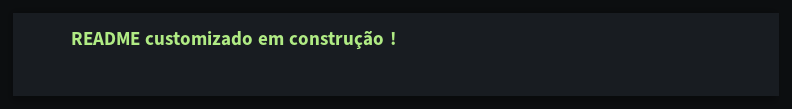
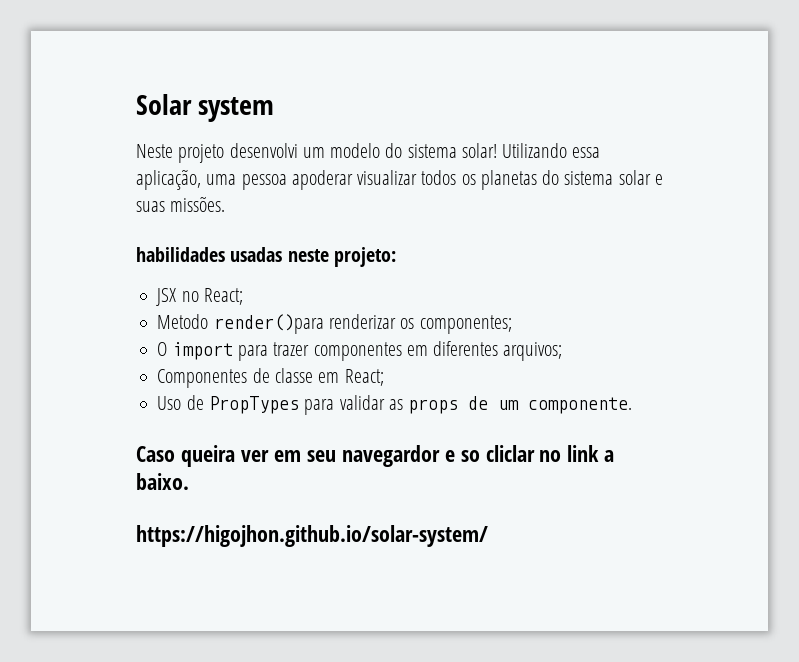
[71,30,396,50] README customizado em construção ! -> [136,94,275,122] [136,143,601,163] [136,169,663,190] [136,196,226,212] [136,247,396,267] [156,288,243,306] [157,314,512,334] [157,341,563,361] [157,368,384,388] [157,395,633,415] [136,445,615,467] [136,473,189,490] [136,525,488,547] Solar system // Neste projeto desenvolvi um modelo do sistema solar! Utilizando essa aplicação, uma pessoa apoderar visualizar todos os planetas do sistema solar e suas missões. // habilidades usadas neste projeto: // JSX no React; // Metodo render()para renderizar os componentes; // O import para trazer componentes em diferentes arquivos; // Componentes de classe em React; // Uso de PropTypes para validar as props de um componente. // Caso queira ver em seu navegardor e so cliclar no link a baixo. // https://higojhon.github.io/solar-system/

